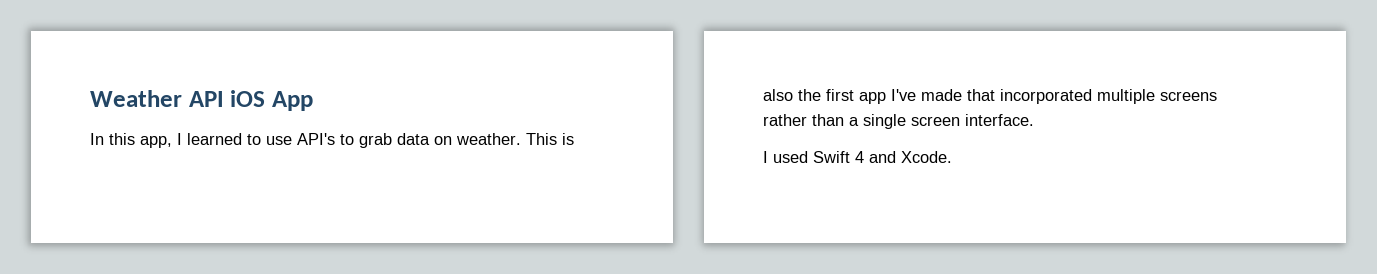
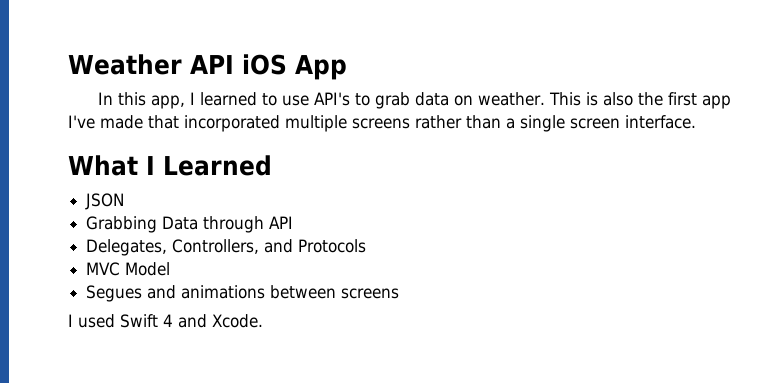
(1034, 120) none -> [68,155,272,176] [85,193,125,210] [86,216,294,233] [86,239,367,256] [86,262,171,276] [86,285,400,302] // What I Learned // JSON // Grabbing Data through API // Delegates, Controllers, and Protocols // MVC Model // Segues and animations between screens

